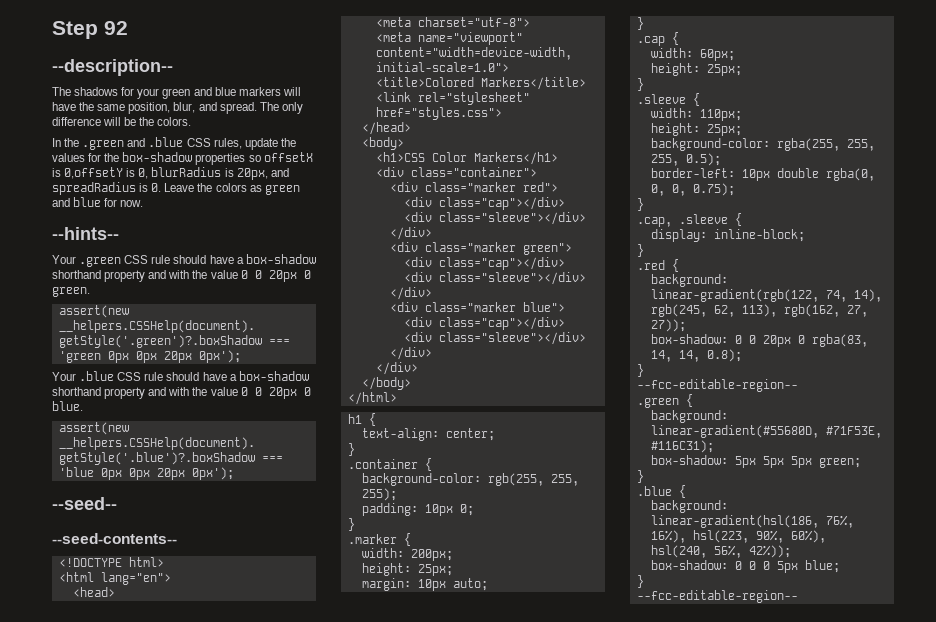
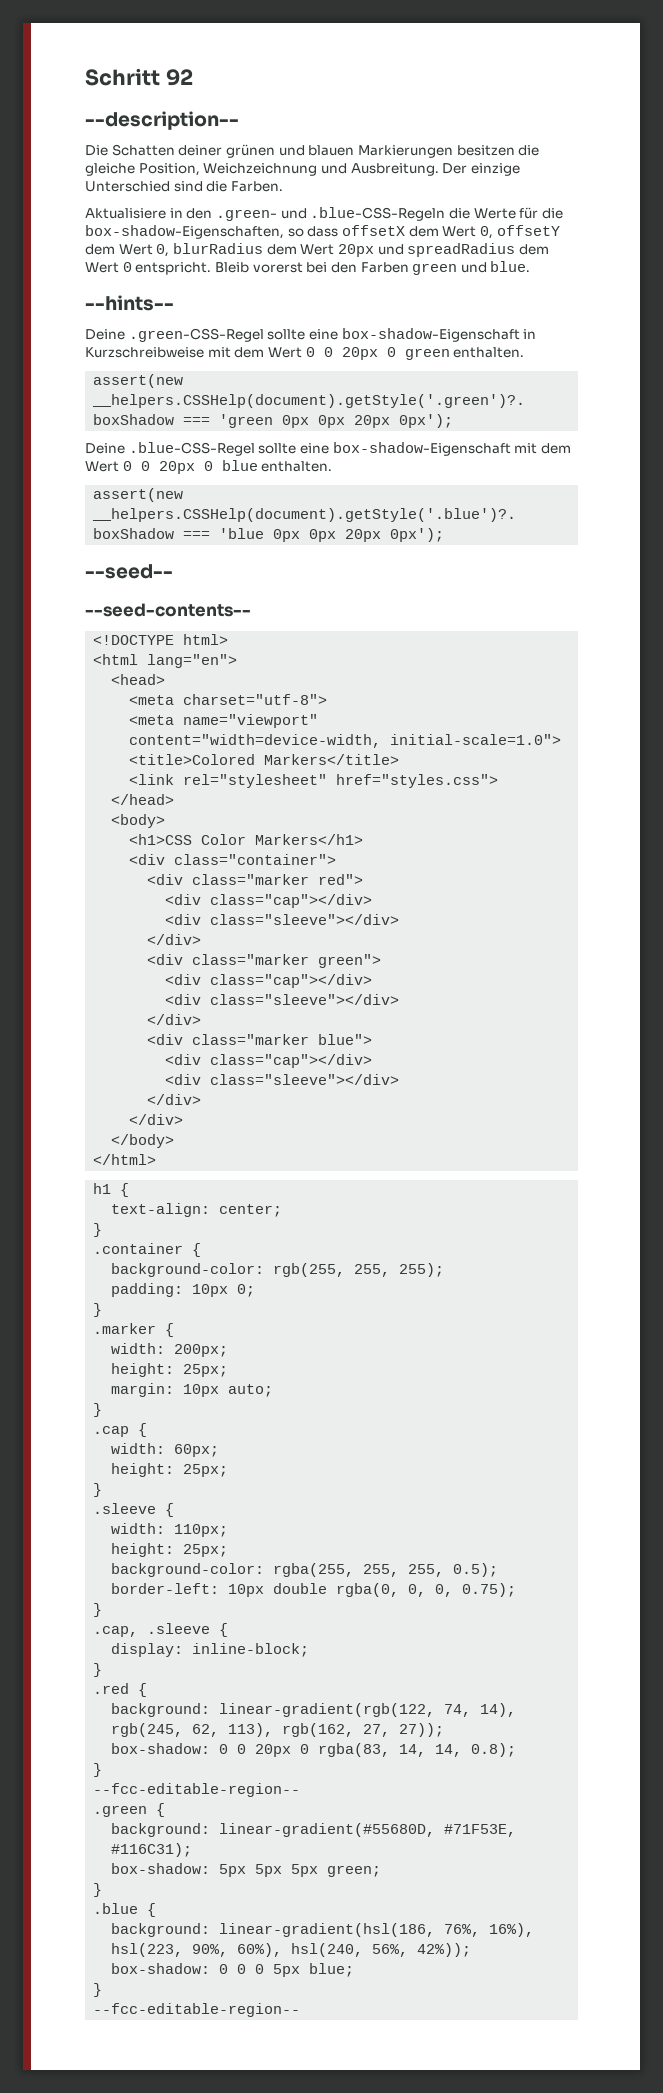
[52,21,98,39] Step -> [85,68,160,86] Schritt
[52,87,301,99] [52,102,303,114] [52,117,192,126] [52,137,296,150] [52,152,313,165] [52,167,289,180] [52,182,300,195] [52,197,144,207] [52,227,119,240] [52,254,316,267] [52,270,311,282] [52,287,90,297] The shadows for your green and blue markers will have the same position, blur, and spread. The only difference will be the colors. // In the .green and .blue CSS rules, update the values for the box-shadow properties so offsetX is 0,offsetY is 0, blurRadius is 20px, and spreadRadius is 0. Leave the colors as green and blue for now. // --hints-- // Your .green CSS rule should have a box-shadow shorthand property and with the value 0 0 20px 0 green. -> [85,144,540,158] [85,163,520,176] [85,181,283,192] [85,207,563,221] [85,225,560,239] [85,243,549,257] [85,261,531,275] [85,295,174,311] [85,328,537,342] [85,347,525,360] Die Schatten deiner grünen und blauen Markierungen besitzen die gleiche Position, Weichzeichnung und Ausbreitung. Der einzige Unterschied sind die Farben. // Aktualisiere in den .green- und .blue-CSS-Regeln die Werte für die box-shadow-Eigenschaften, so dass offsetX dem Wert 0, offsetY dem Wert 0, blurRadius dem Wert 20px und spreadRadius dem Wert 0 entspricht. Bleib vorerst bei den Farben green und blue. // --hints-- // Deine .green-CSS-Regel sollte eine box-shadow-Eigenschaft in Kurzschreibweise mit dem Wert 0 0 20px 0 green enthalten.
[52,371,309,381] [52,387,311,399] [52,401,83,411] Your .blue CSS rule should have a box-shadow shorthand property and with the value 0 0 20px 0 blue. -> [85,442,571,456] [85,460,333,474] Deine .blue-CSS-Regel sollte eine box-shadow-Eigenschaft mit dem Wert 0 0 20px 0 blue enthalten.

